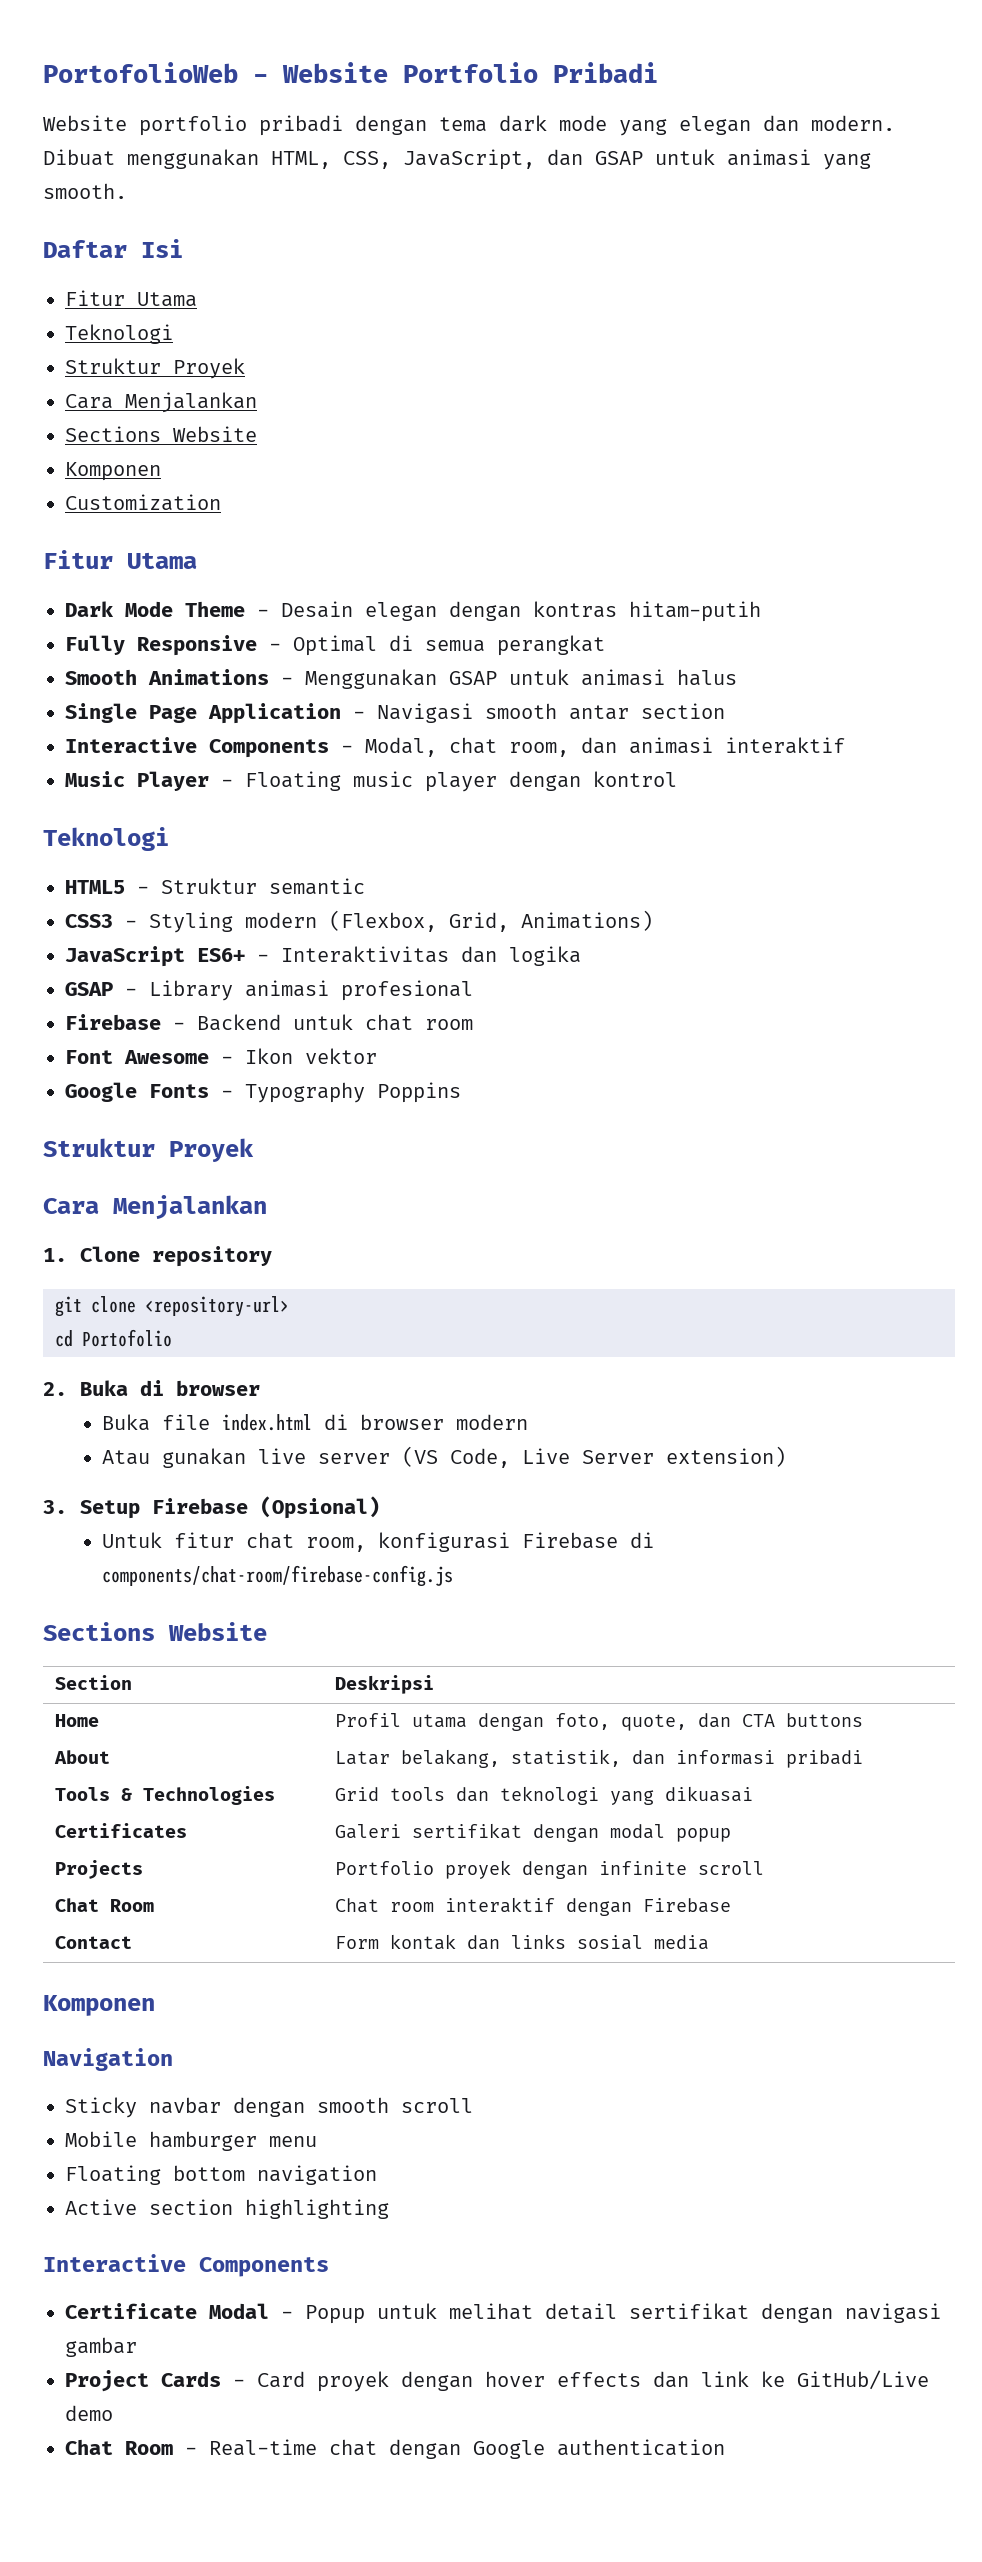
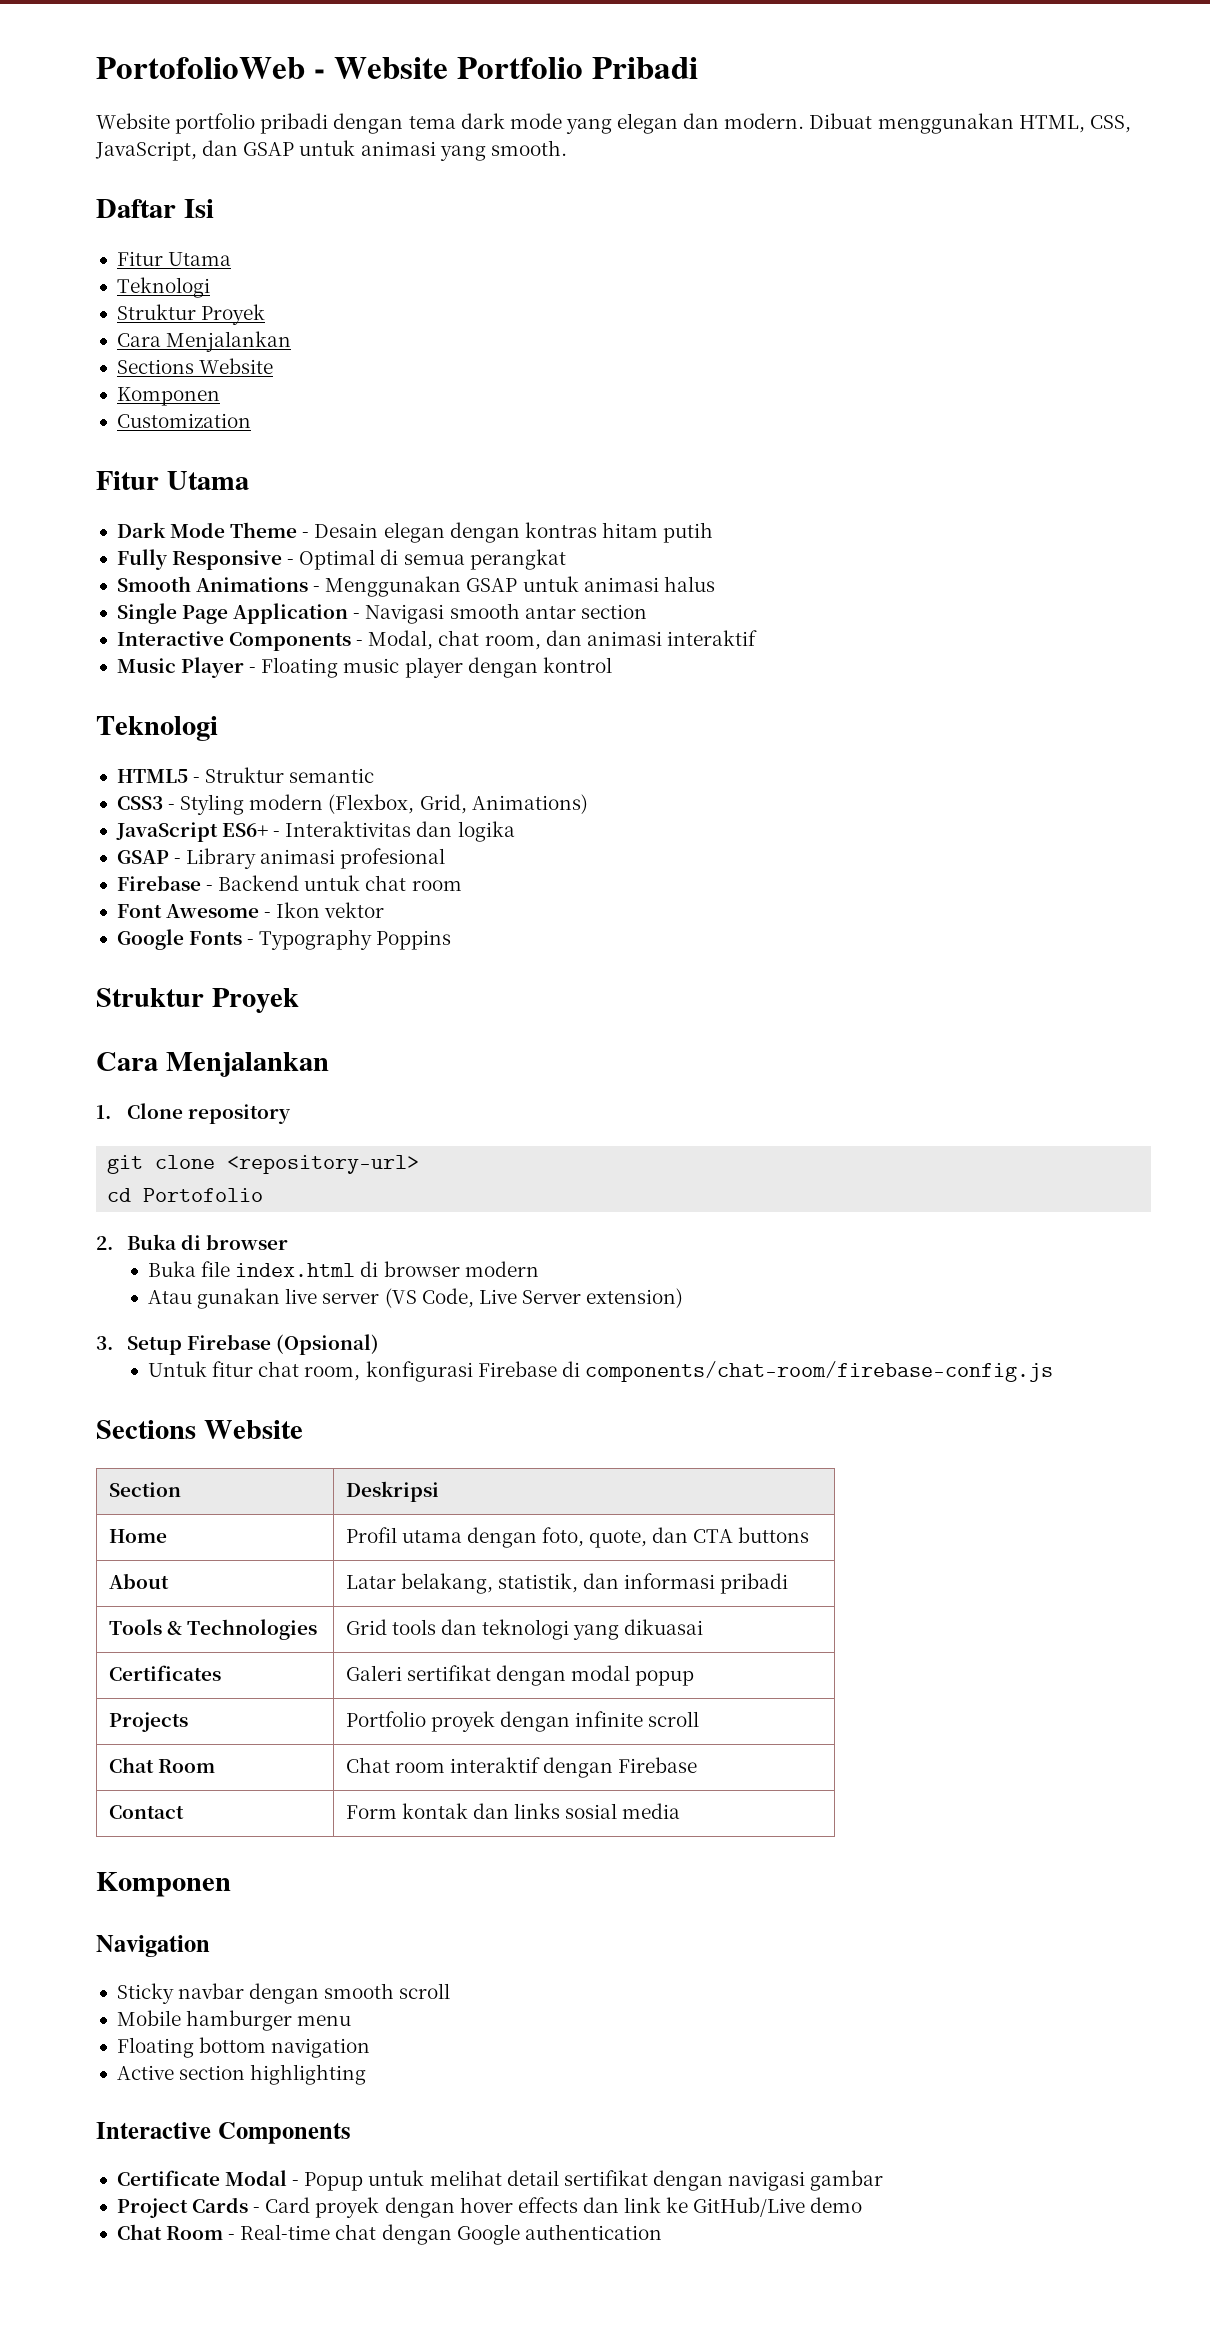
[629,601,761,622] hitam-putih -> [601,522,714,543] hitam putih

